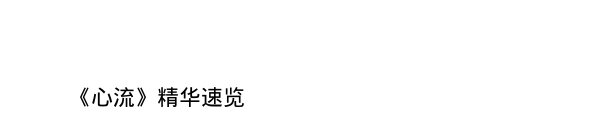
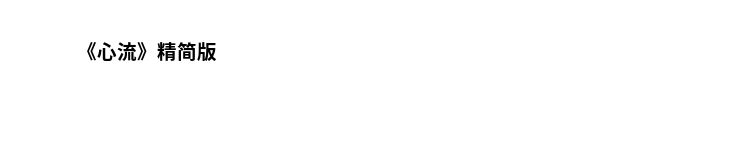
[179,87,245,107] 华速览 -> [177,42,217,62] 简版

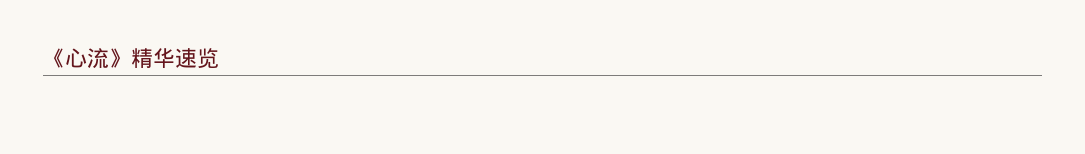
[177,42,217,62] 简版 -> [153,48,219,68] 华速览

